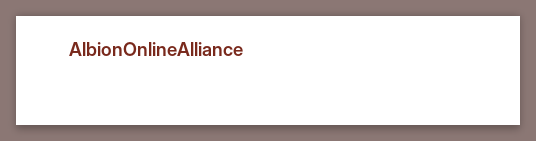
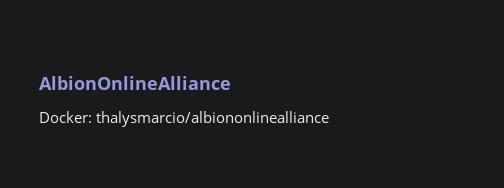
(243, 49) none -> [39,111,330,127] // Docker: thalysmarcio/albiononlinealliance

